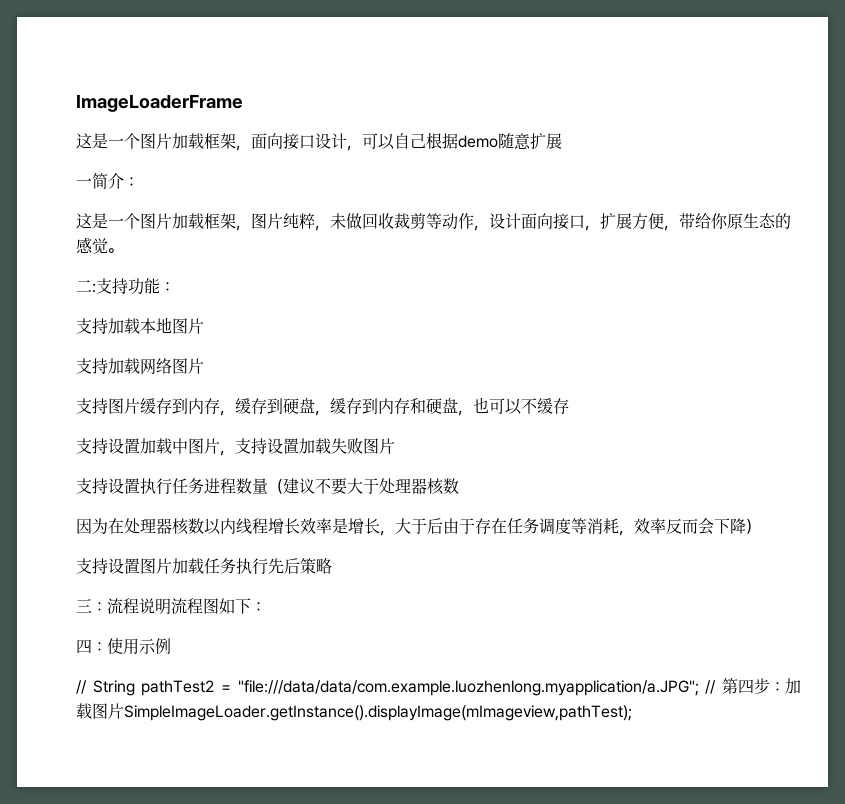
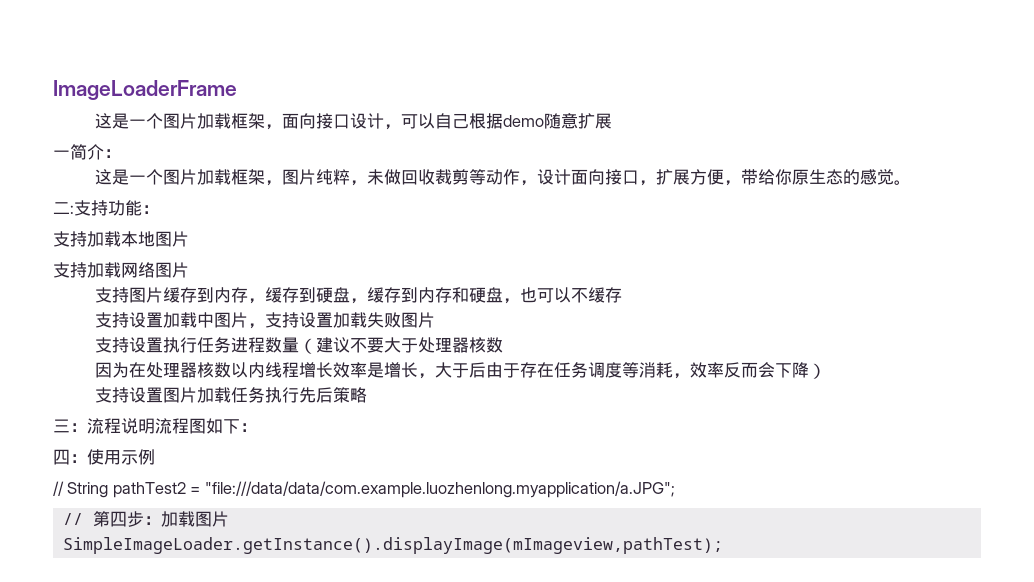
(699, 688) none -> (675, 489) //
(124, 711) none -> (229, 519) //

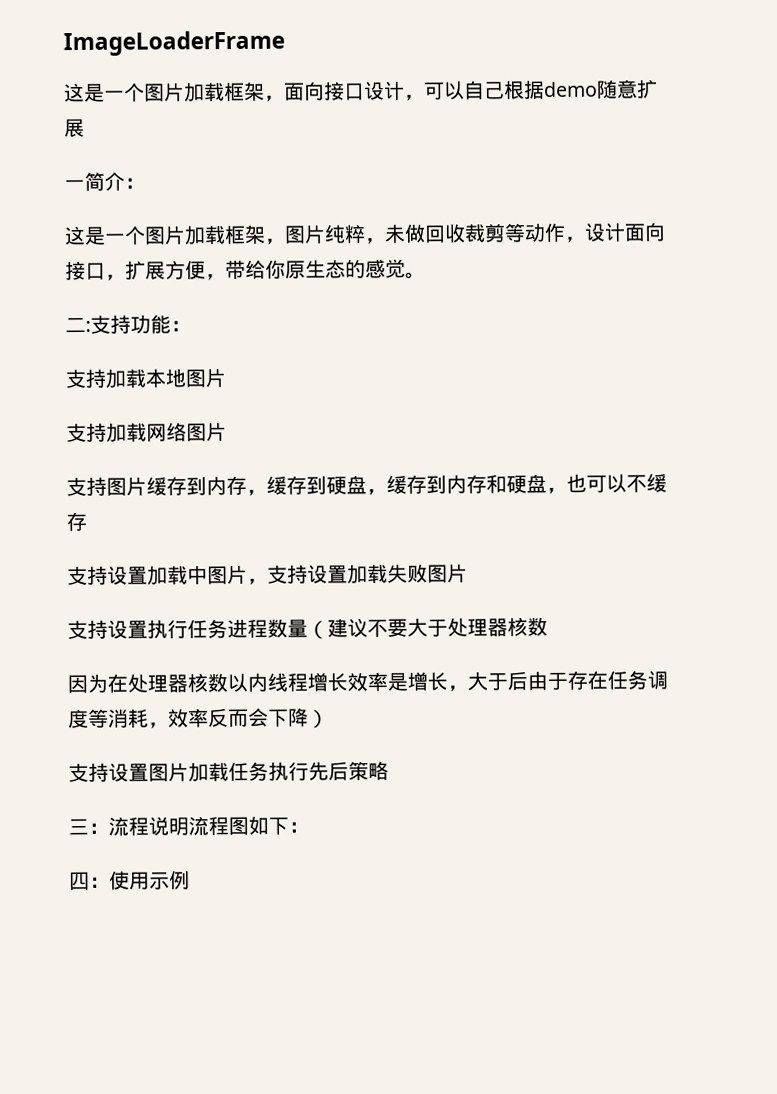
[53,481,675,498] [62,511,229,527] [62,537,723,554] // // String pathTest2 = "file:///data/data/com.example.luozhenlong.myapplication/a.JPG"; // // 第四步：加载图片 // SimpleImageLoader.getInstance().displayImage(mImageview,pathTest); -> (190, 880) none

